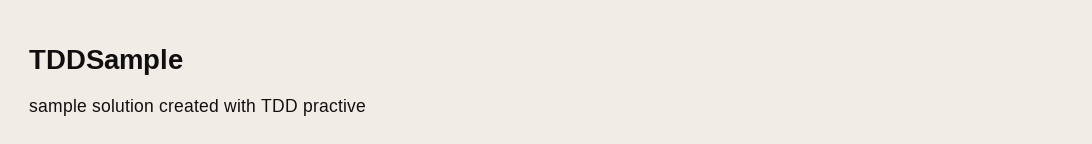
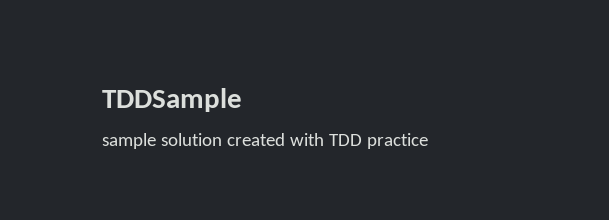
[303,99,366,116] practive -> [366,133,428,149] practice

